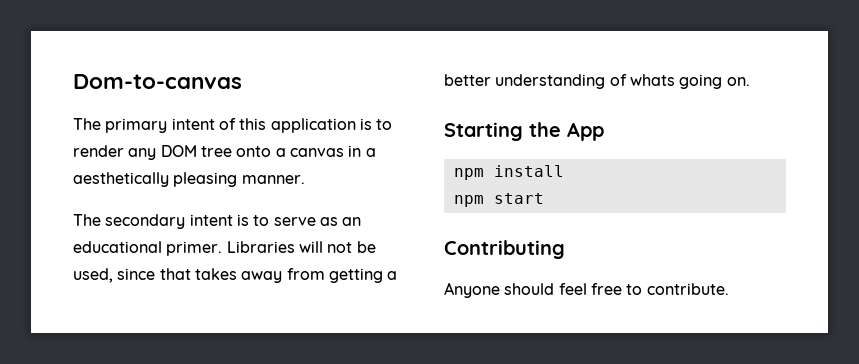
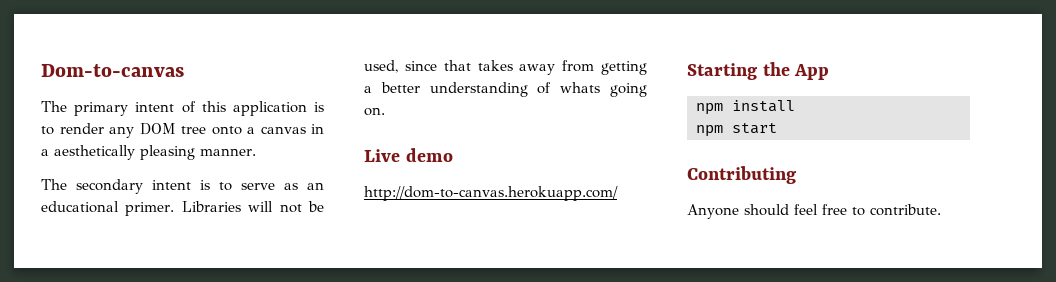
(750, 81) none -> [364,148,453,162] [364,186,618,201] // Live demo // http://dom-to-canvas.herokuapp.com/

